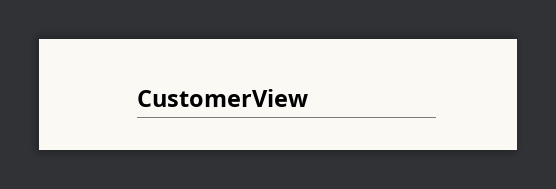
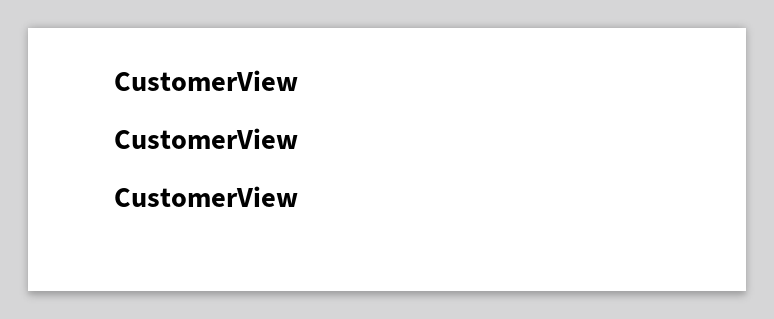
[137,89,308,107] CustomerView -> [114,70,298,91] [114,128,298,149] [114,186,298,207] CustomerView // CustomerView // CustomerView

